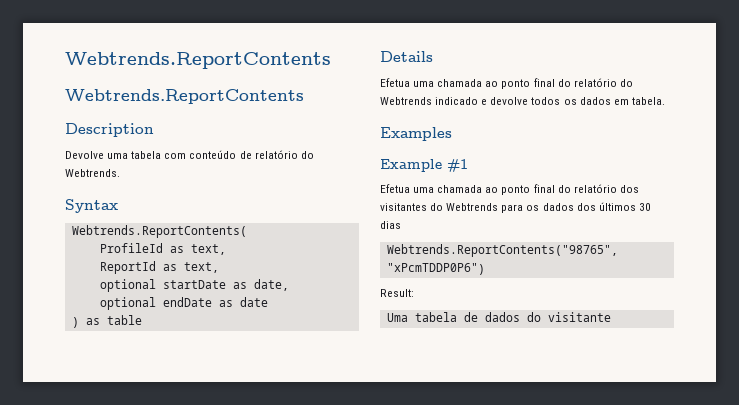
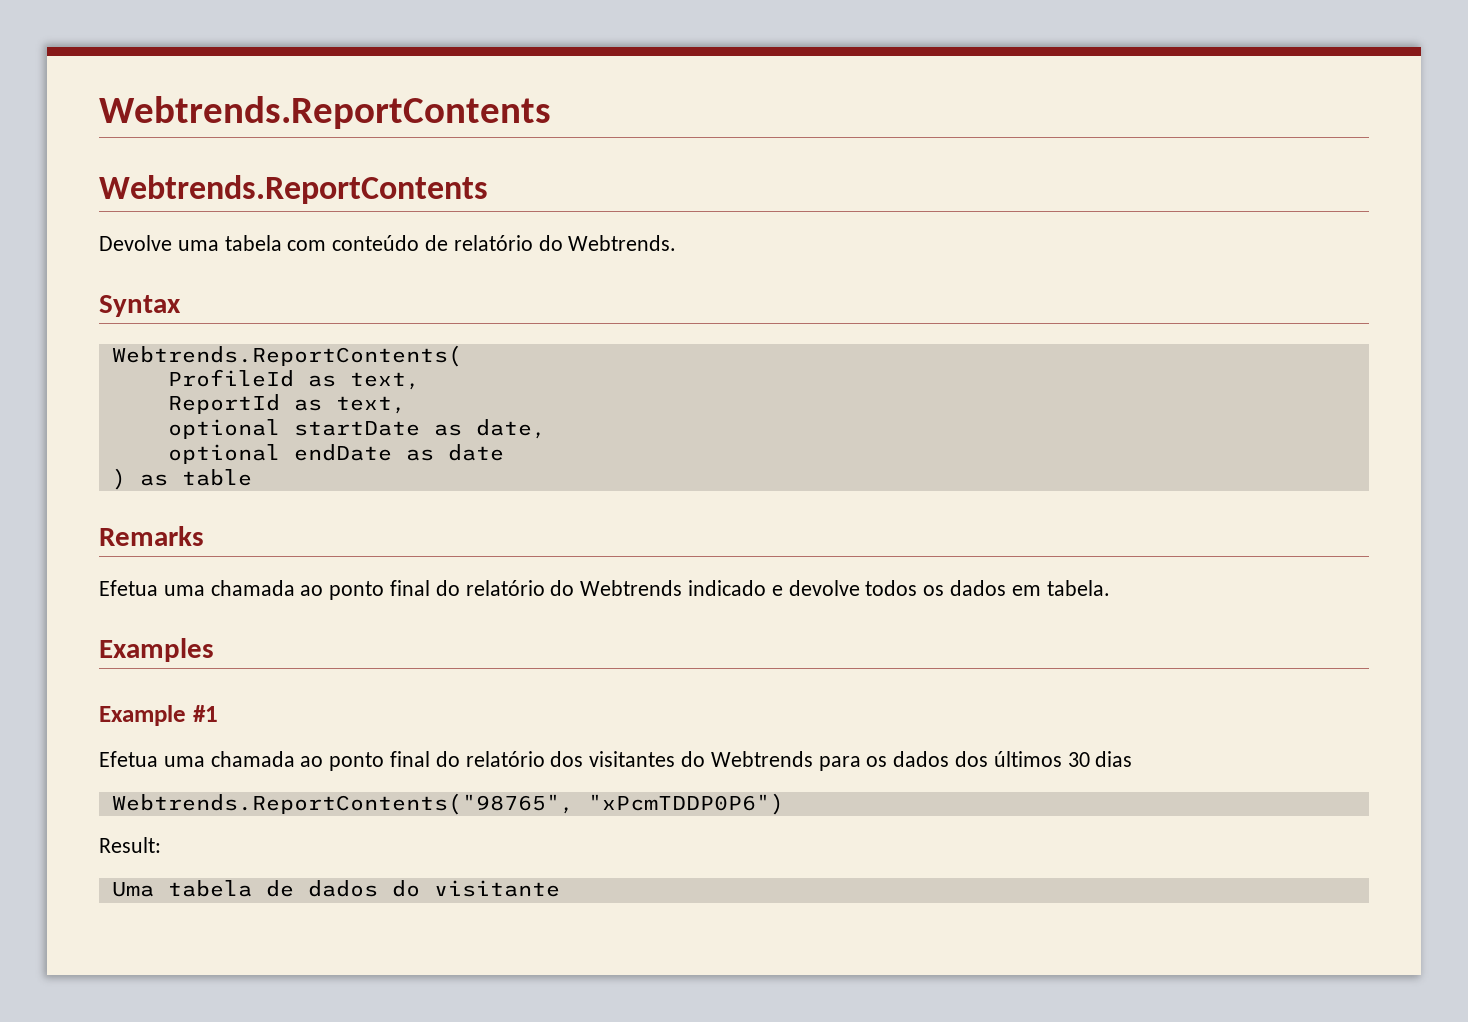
[65,123,154,137] // Description -> (488, 189) none
[380,51,433,62] Details -> [99,526,204,546] Remarks

